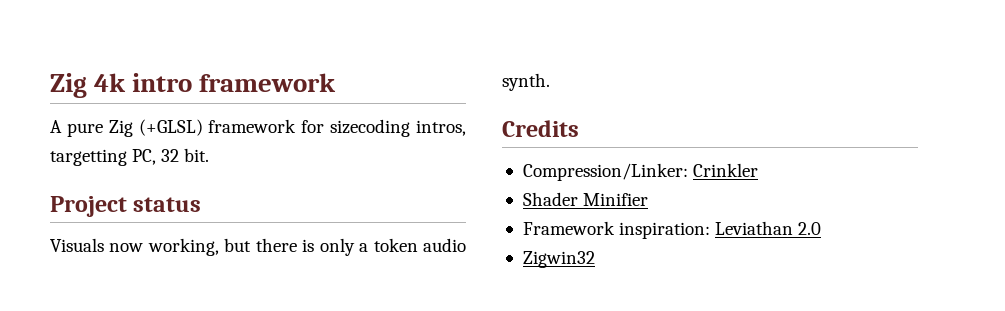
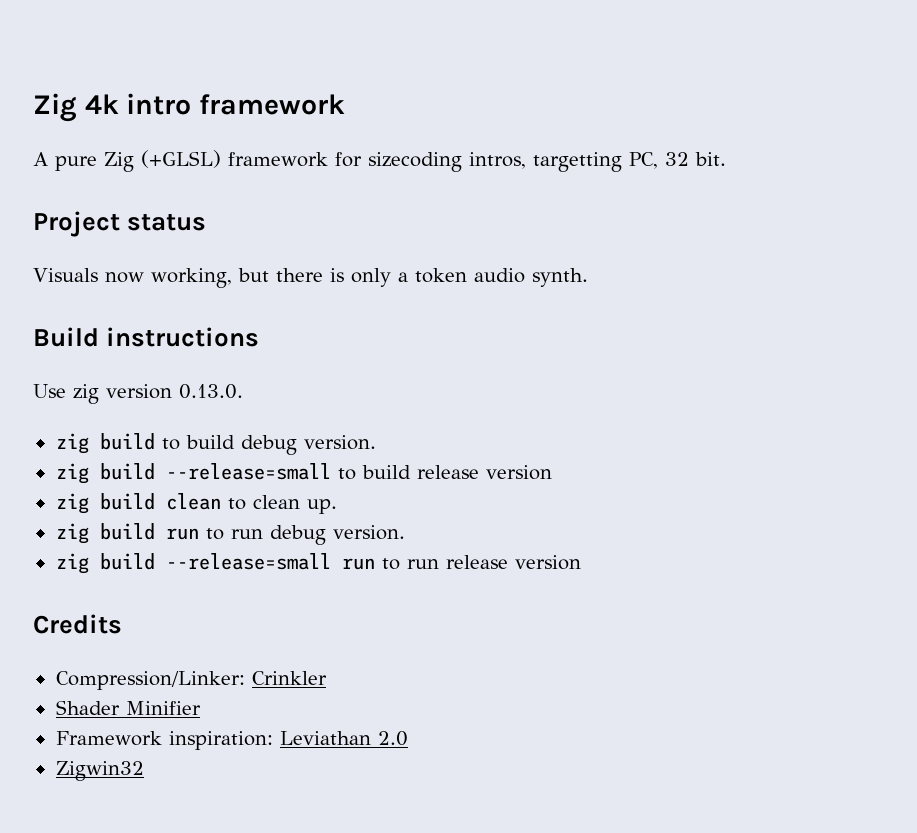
(550, 82) none -> [33,327,260,347] [33,384,243,404] [55,433,376,455] [55,463,552,484] [55,493,337,514] [55,523,405,545] [55,553,581,574] // Build instructions // Use zig version 0.13.0. // zig build to build debug version. // zig build --release=small to build release version // zig build clean to clean up. // zig build run to run debug version. // zig build --release=small run to run release version

